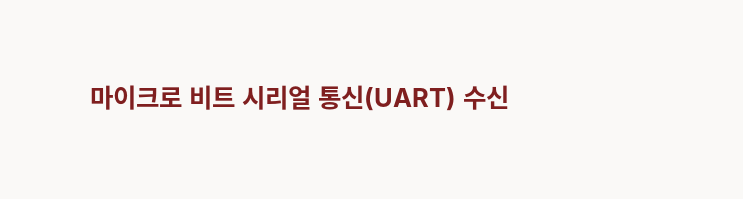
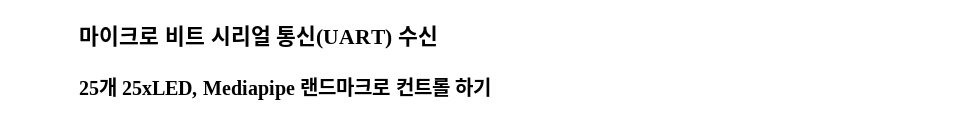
(509, 97) none -> [79,77,491,100] // 25개 25xLED, Mediapipe 랜드마크로 컨트롤 하기

